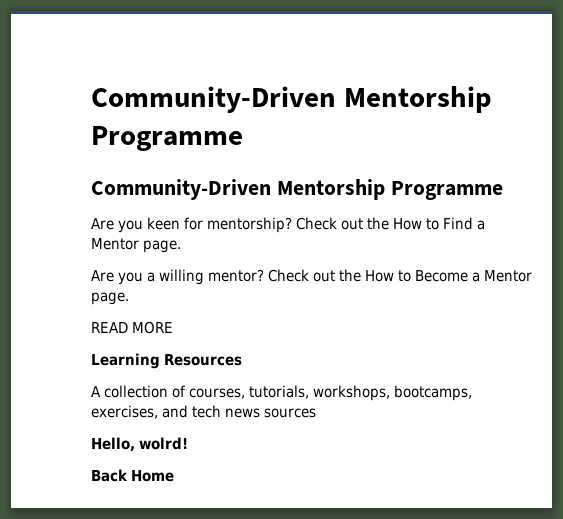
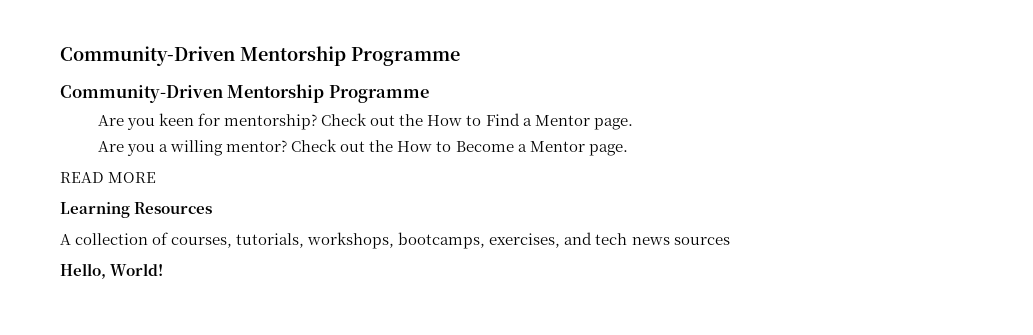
[139,437,188,450] [91,469,174,482] wolrd! // Back Home -> [110,263,164,276] World!

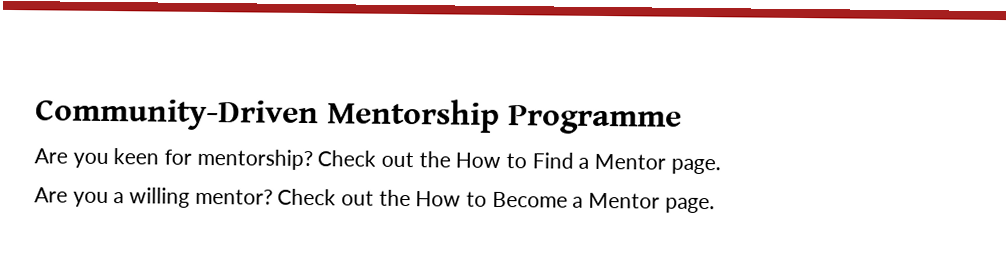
[60,46,460,66] [60,84,429,103] Community-Driven Mentorship Programme // Community-Driven Mentorship Programme -> [35,98,682,135] Community-Driven Mentorship Programme
[60,172,157,183] [60,202,213,218] [60,232,730,249] [60,263,164,279] // READ MORE // Learning Resources // A collection of courses, tutorials, workshops, bootcamps, exercises, and tech news sources // Hello, World! -> (715, 205) none

